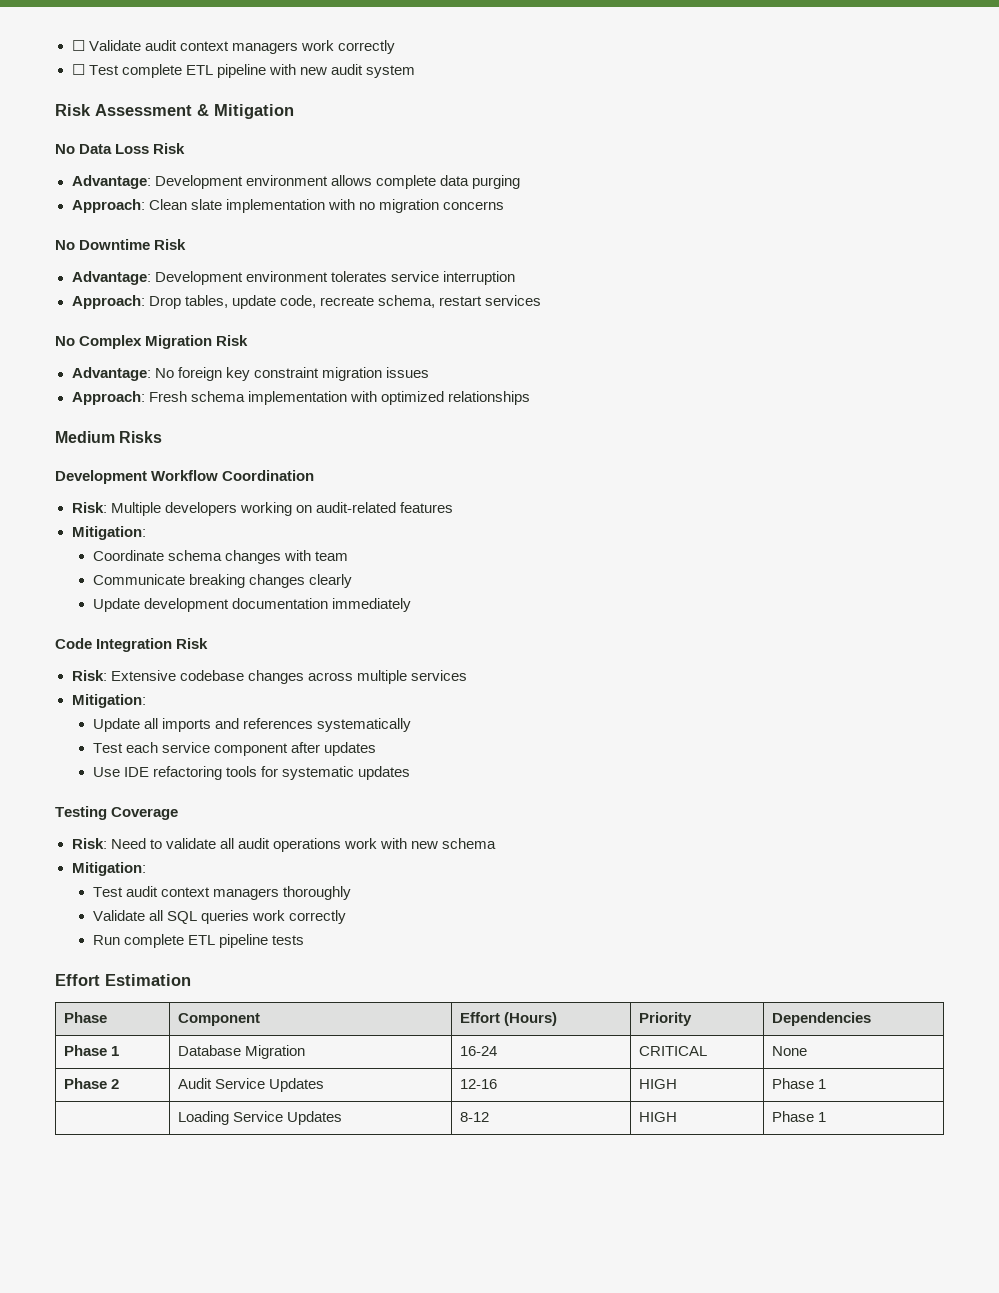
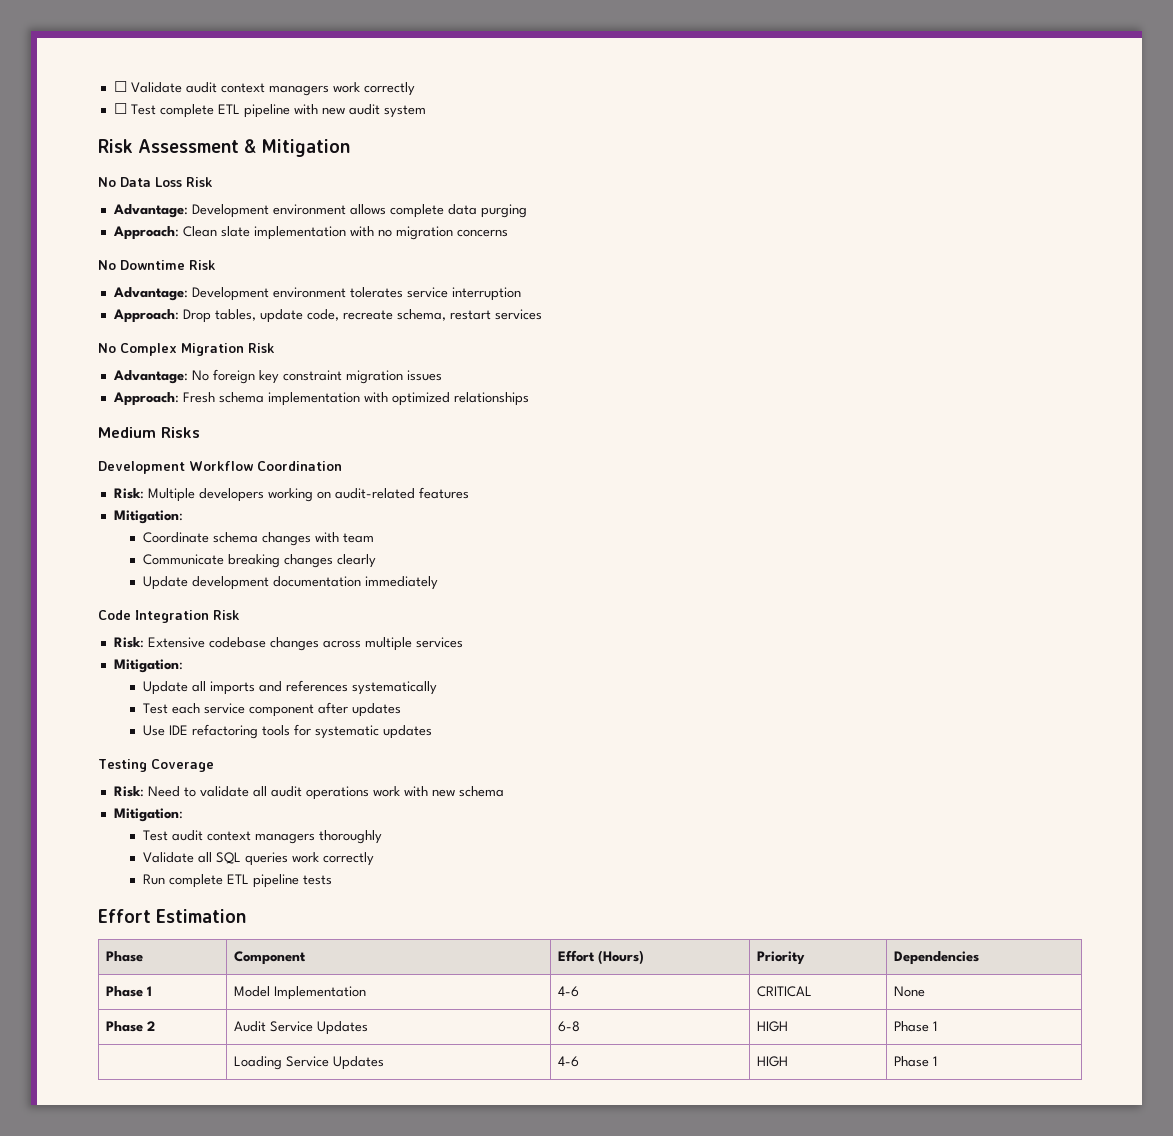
[178,1045,306,1059] [460,1046,498,1056] Database Migration | 16-24 -> [233,986,366,1000] [557,986,579,997] Model Implementation | 4-6
[460,1079,498,1089] 12-16 -> [557,1021,580,1032] 6-8
[460,1112,490,1122] 8-12 -> [557,1056,579,1067] 4-6

